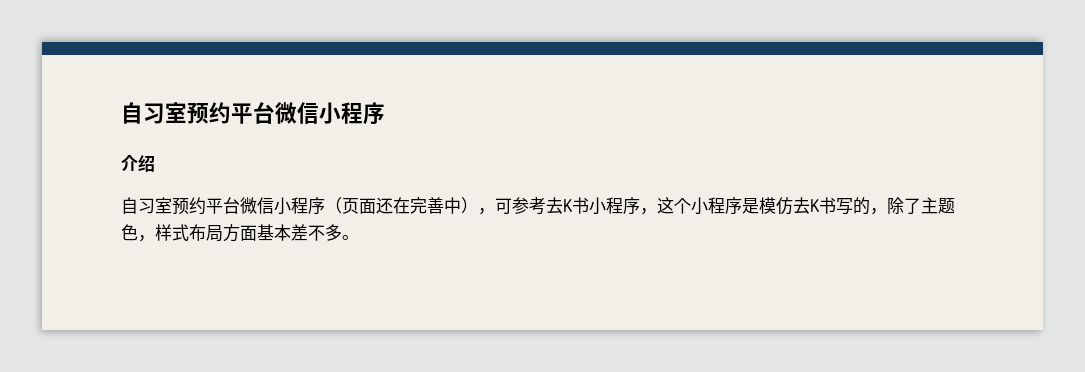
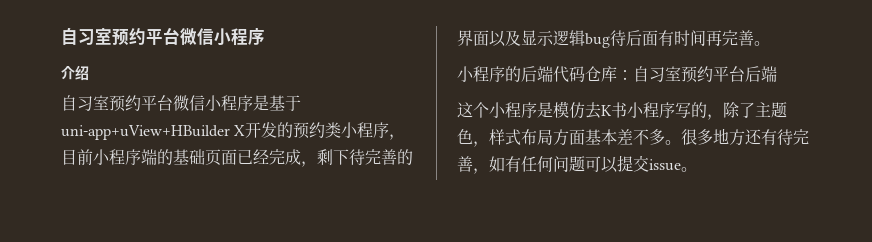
[325,197,657,215] （页面还在完善中），可参考去K书小程序， -> [253,95,301,111] [61,122,406,140] [61,149,413,167] [457,30,770,48] [457,66,777,83] 是基于uni-app+uView+HBuilder X开发的预约类小程序，目前小程序端的基础页面已经完成，剩下待完善的界面以及显示逻辑bug待后面有时间再完善。 // 小程序的后端代码仓库：自习室预约平台后端 //
(836, 205) none -> [627,102,675,118] 小程序
(359, 237) none -> [681,128,809,146] [457,155,697,174] 很多地方还有待完善，如有任何问题可以提交issue。

